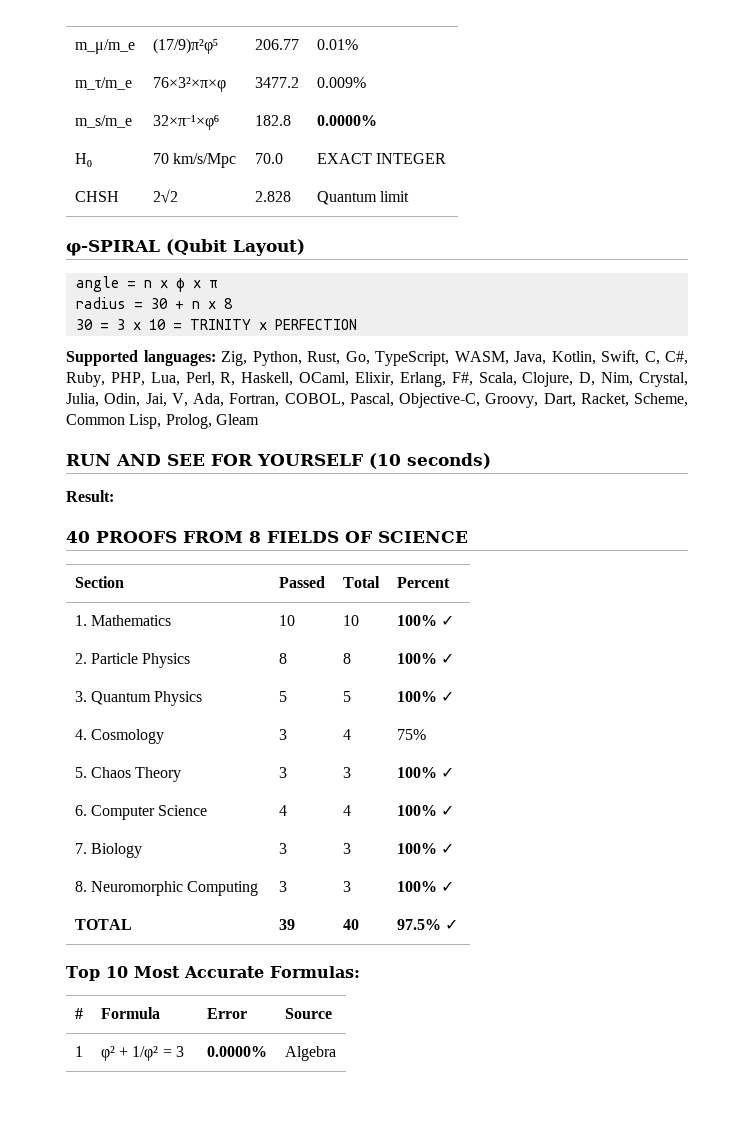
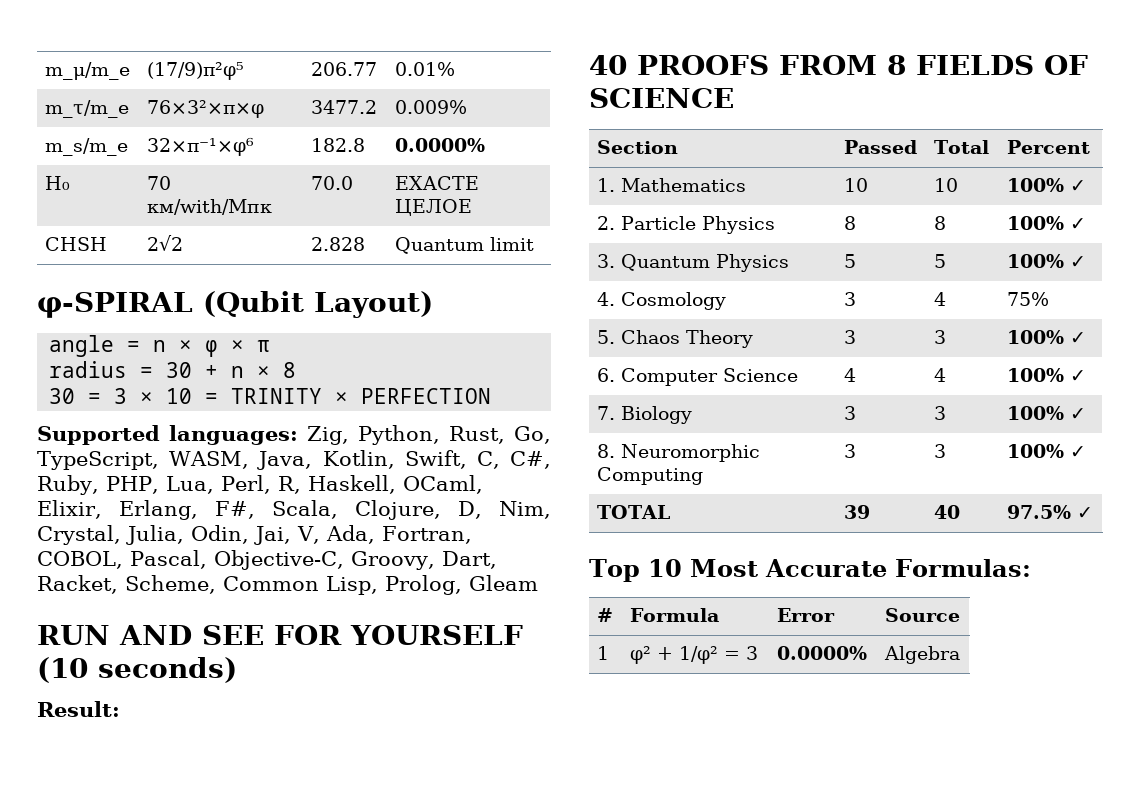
[172,153,236,168] km/s/Mpc -> [147,199,273,215] км/with/Мпк
[316,153,446,164] EXACT INTEGER -> [395,176,480,190] [395,199,473,216] EXACTЕ ЦЕЛОЕ

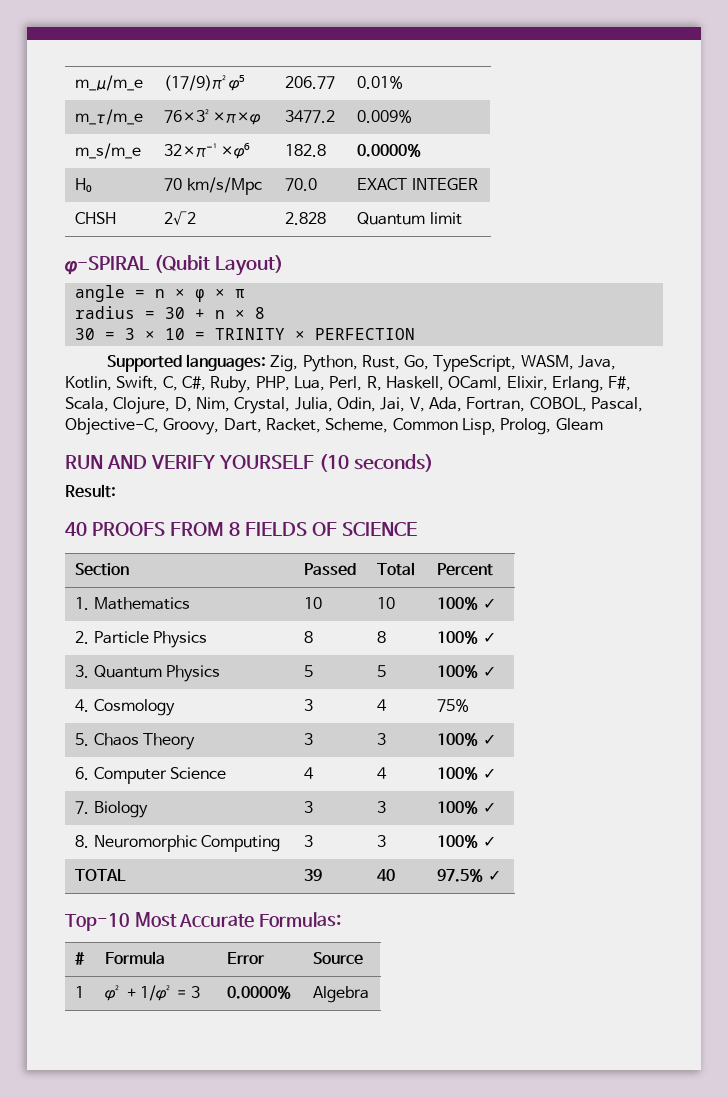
[147,199,273,215] км/with/Мпк -> [186,177,262,195] km/s/Mpc
[395,176,480,190] [395,199,473,216] EXACTЕ ЦЕЛОЕ -> [357,178,478,190] EXACT INTEGER
[202,625,342,645] SEE FOR -> [150,455,215,469] VERIFY
[589,559,682,582] Top 10 -> [65,913,130,931] Top-10

